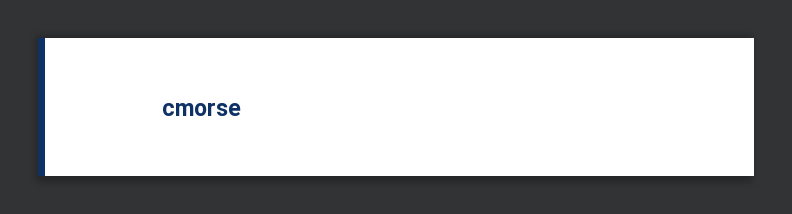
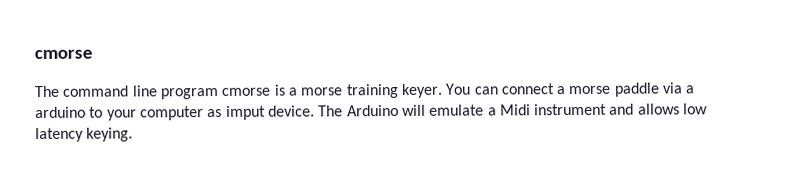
[162,102,241,116] cmorse -> [34,49,93,60] [34,82,696,100] [35,103,709,121] [35,127,134,143] cmorse // The command line program cmorse is a morse training keyer. You can connect a morse paddle via a arduino to your computer as imput device. The Arduino will emulate a Midi instrument and allows low latency keying.

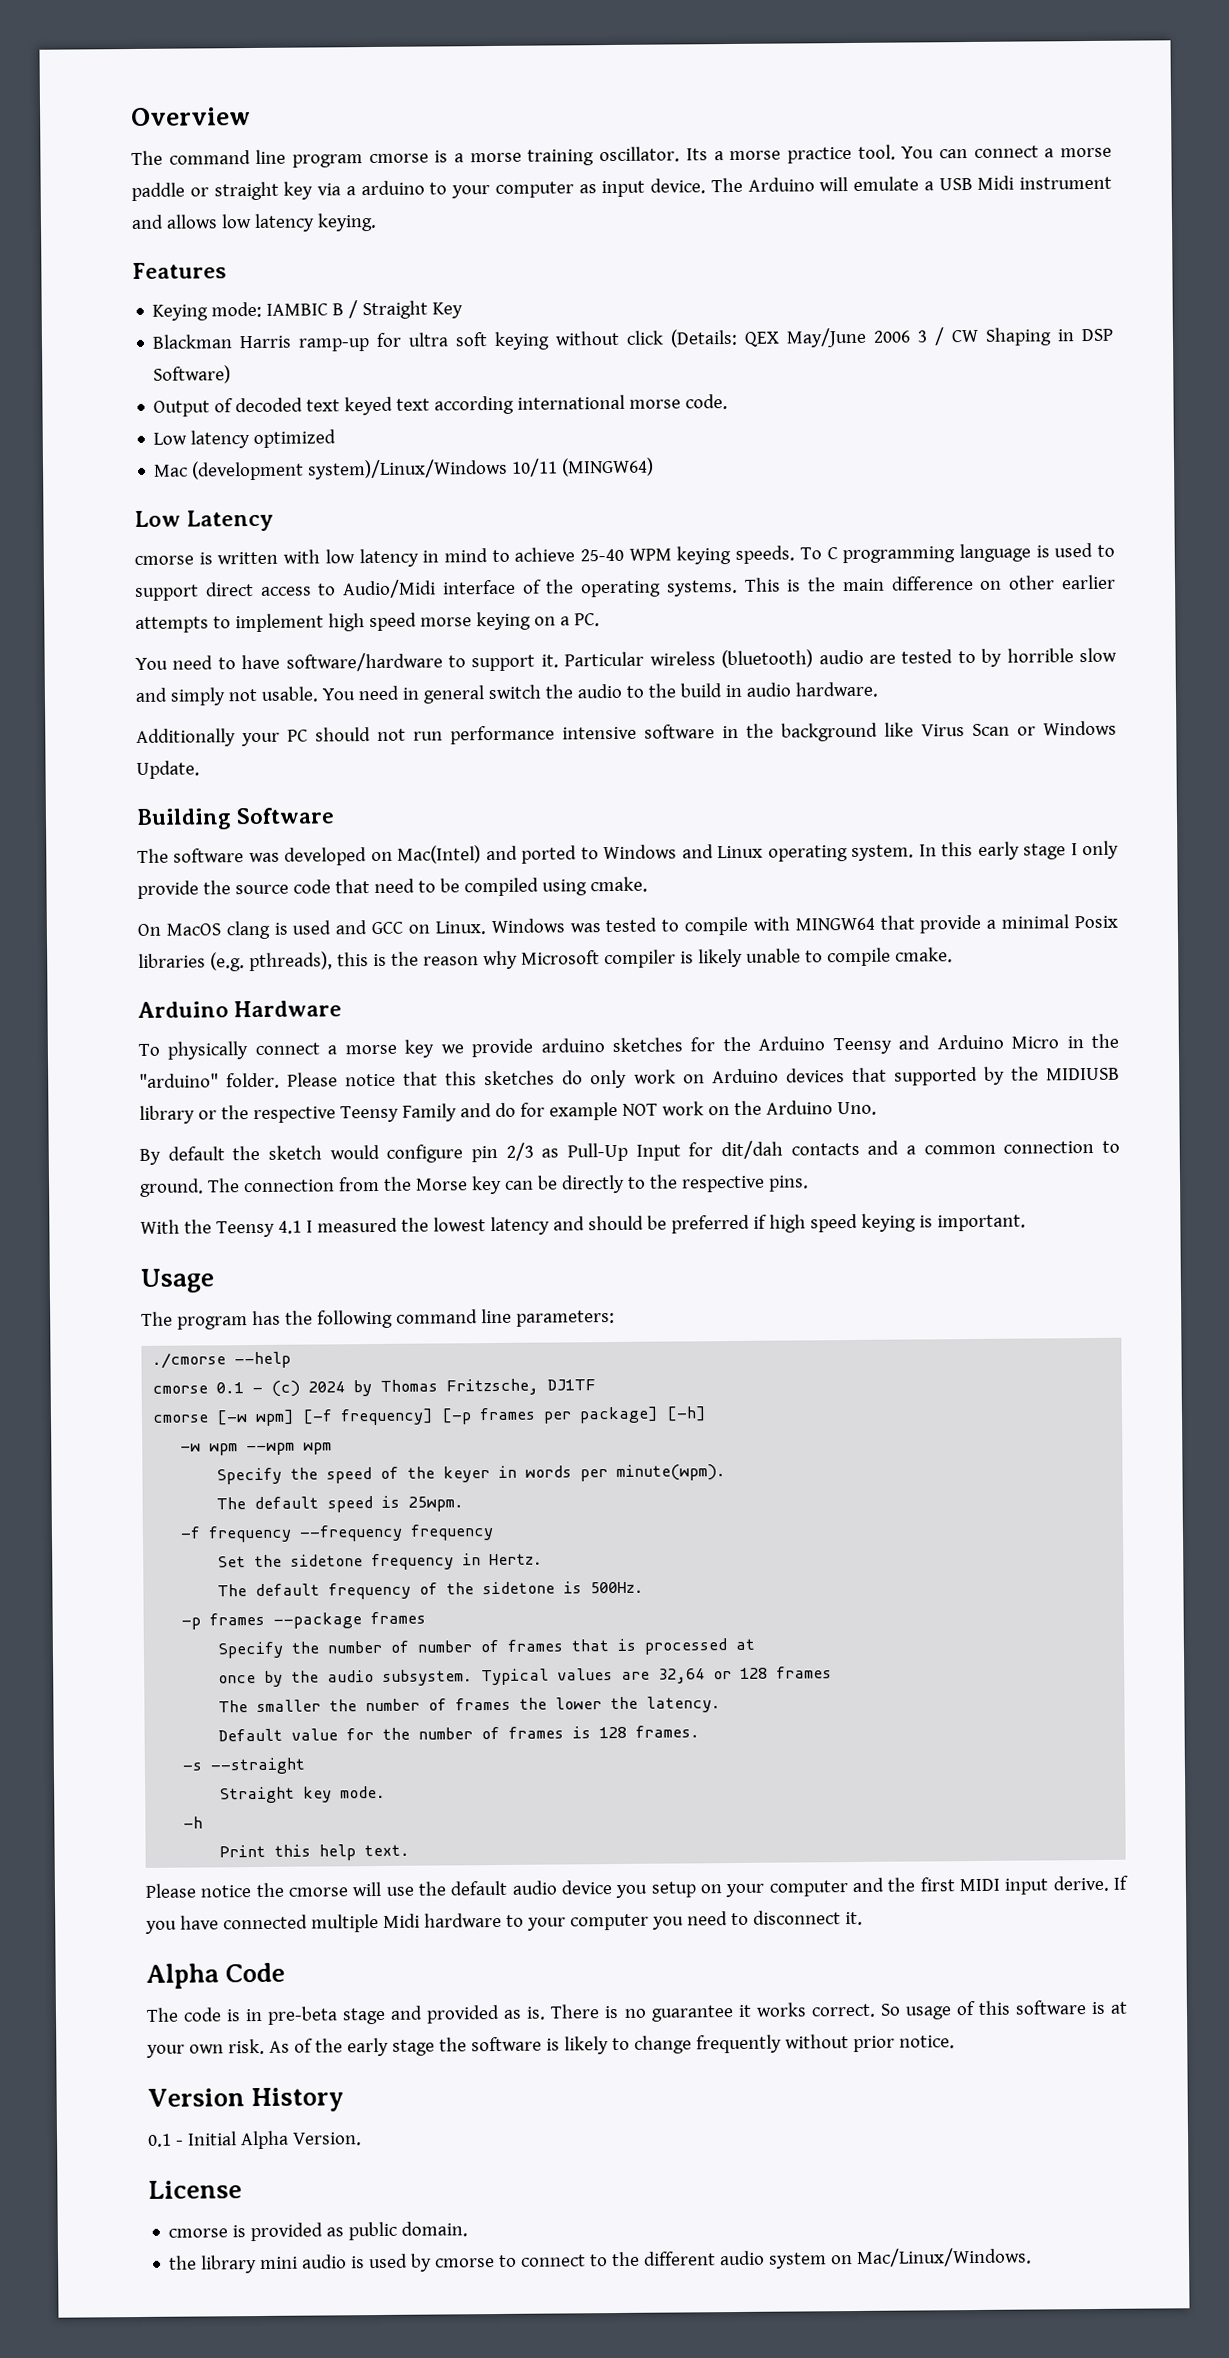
[34,49,93,60] cmorse -> [131,107,251,127] Overview
[400,83,443,98] keyer. -> [599,144,896,164] oscillator. Its a morse practice tool.
(660, 89) none -> [189,181,314,201] or straight key
[225,105,266,120] imput -> [601,180,646,198] input
(497, 111) none -> [938,177,973,191] USB
(134, 134) none -> [132,262,227,280] [152,300,464,321] [152,327,1114,352] [153,365,232,384] [153,394,729,417] [153,429,337,449] [154,457,655,481] [134,509,275,532] [134,542,1116,568] [135,574,1116,601] [135,611,600,633] [135,647,1117,672] [135,681,878,706] [136,720,1117,747] [136,760,200,779] [136,807,336,830] [137,840,1120,866] [137,876,648,899] [137,914,1119,940] [138,947,953,972] [137,1000,343,1018] [138,1033,1119,1060] [139,1066,1120,1089] [139,1100,877,1124] [139,1140,1120,1165] [139,1174,809,1197] [140,1213,1026,1238] [140,1268,214,1293] [141,1308,615,1330] [152,1351,292,1369] [152,1378,597,1397] [152,1406,708,1427] [180,1442,333,1456] [216,1464,727,1485] [216,1495,465,1513] [180,1524,495,1543] [217,1553,544,1571] [217,1581,645,1600] [181,1611,427,1630] [217,1638,756,1659] [218,1666,833,1687] [218,1696,722,1713] [218,1725,701,1742] [182,1757,306,1775] [219,1785,387,1804] [183,1816,204,1829] [219,1844,411,1861] [145,1875,1129,1899] [145,1910,863,1934] [146,1962,286,1989] [146,2000,1129,2025] [146,2034,955,2058] [147,2087,345,2113] [147,2130,362,2150] [148,2180,242,2199] [168,2221,469,2242] [169,2247,1033,2274] // Features // Keying mode: IAMBIC B / Straight Key // Blackman Harris ramp-up for ultra soft keying without click (Details: QEX May/June 2006 3 / CW Shaping in DSP Software) // Output of decoded text keyed text according international morse code. // Low latency optimized // Mac (development system)/Linux/Windows 10/11 (MINGW64) // Low Latency // cmorse is written with low latency in mind to achieve 25-40 WPM keying speeds. To C programming language is used to support direct access to Audio/Midi interface of the operating systems. This is the main difference on other earlier attempts to implement high speed morse keying on a PC. // You need to have software/hardware to support it. Particular wireless (bluetooth) audio are tested to by horrible slow and simply not usable. You need in general switch the audio to the build in audio hardware. // Additionally your PC should not run performance intensive software in the background like Virus Scan or Windows Update. // Building Software // The software was developed on Mac(Intel) and ported to Windows and Linux operating system. In this early stage I only provide the source code that need to be compiled using cmake. // On MacOS clang is used and GCC on Linux. Windows was tested to compile with MINGW64 that provide a minimal Posix libraries (e.g. pthreads), this is the reason why Microsoft compiler is likely unable to compile cmake. // Arduino Hardware // To physically connect a morse key we provide arduino sketches for the Arduino Teensy and Arduino Micro in the "arduino" folder. Please notice that this sketches do only work on Arduino devices that supported by the MIDIUSB library or the respective Teensy Family and do for example NOT work on the Arduino Uno. // By default the sketch would configure pin 2/3 as Pull-Up Input for dit/dah contacts and a common connection to ground. The connection from the Morse key can be directly to the respective pins. // With the Teensy 4.1 I measured the lowest latency and should be preferred if high speed keying is important. // Usage // The program has the following command line parameters: // ./cmorse --help // cmorse 0.1 - (c) 2024 by Thomas Fritzsche, DJ1TF // cmorse [-w wpm] [-f frequency] [-p frames per package] [-h] // -w wpm --wpm wpm // Specify the speed of the keyer in words per minute(wpm). // The default speed is 25wpm. // -f frequency --frequency frequency // Set the sidetone frequency in Hertz. // The default frequency of the sidetone is 500Hz. // -p frames --package frames // Specify the number of number of frames that is processed at // once by the audio subsystem. Typical values are 32,64 or 128 frames // The smaller the number of frames the lower the latency. // Default value for the number of frames is 128 frames. // -s --straight // Straight key mode. // -h // Print this help text. // Please notice the cmorse will use the default audio device you setup on your computer and the first MIDI input derive. If you have connected multiple Midi hardware to your computer you need to disconnect it. // Alpha Code // The code is in pre-beta stage and provided as is. There is no guarantee it works correct. So usage of this software is at your own risk. As of the early stage the software is likely to change frequently without prior notice. // Version History // 0.1 - Initial Alpha Version. // License // cmorse is provided as public domain. // the library mini audio is used by cmorse to connect to the different audio system on Mac/Linux/Windows.

